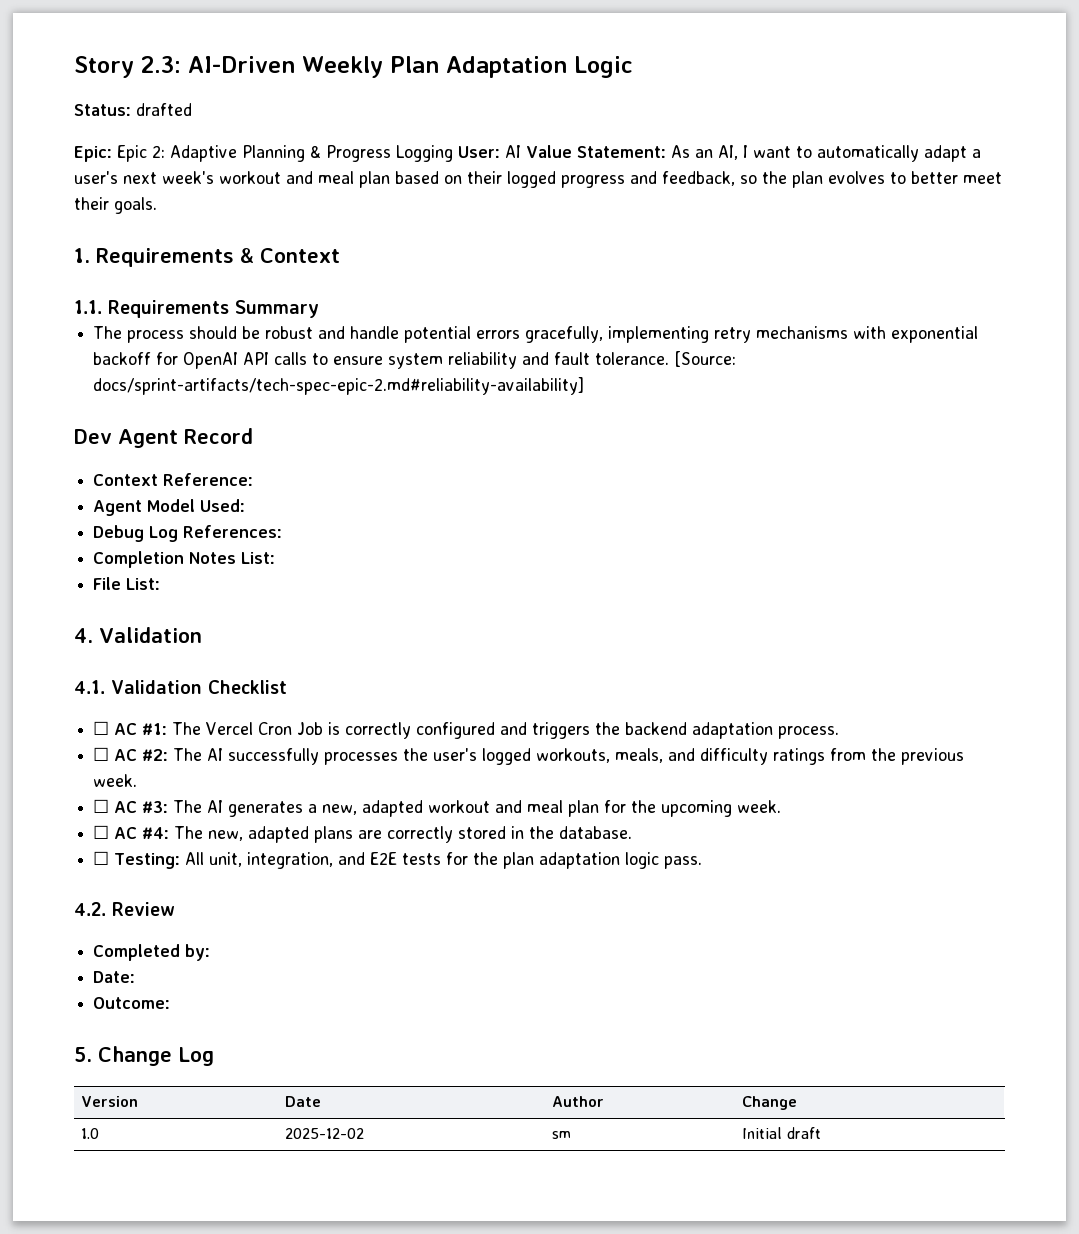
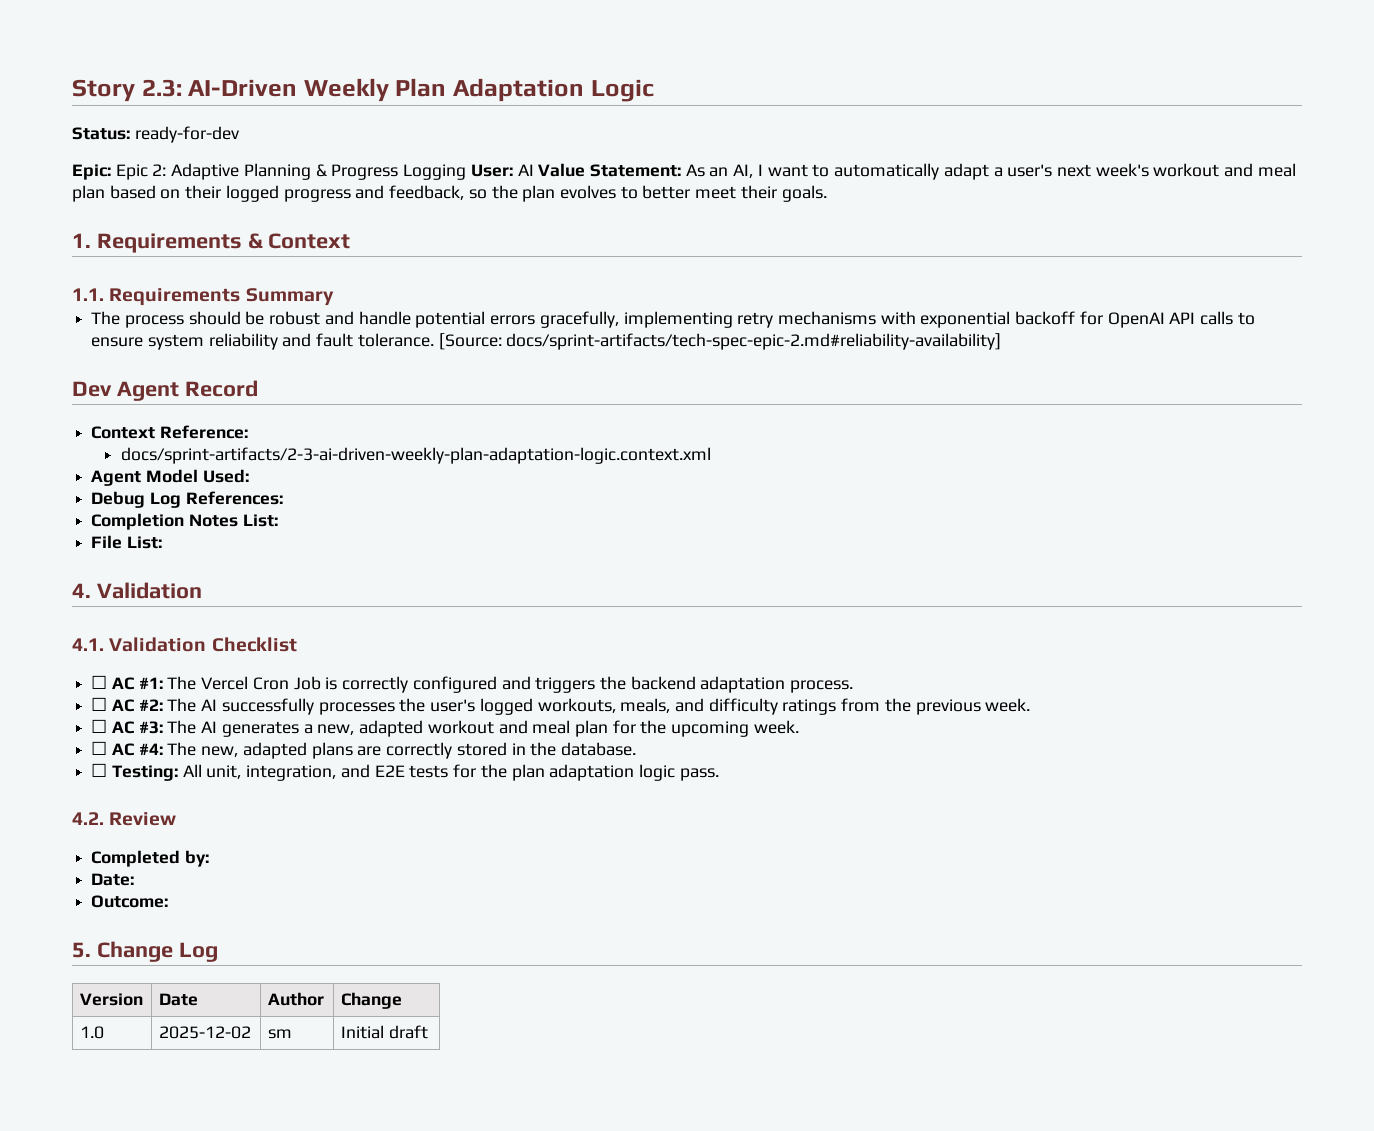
[136,103,192,116] drafted -> [134,126,239,143] ready-for-dev
(254, 479) none -> [120,447,711,464] // docs/sprint-artifacts/2-3-ai-driven-weekly-plan-adaptation-logic.context.xml

